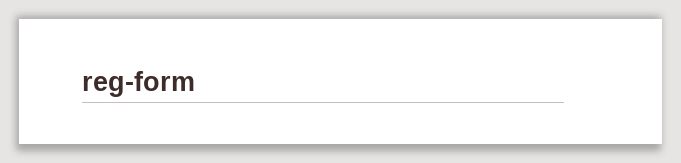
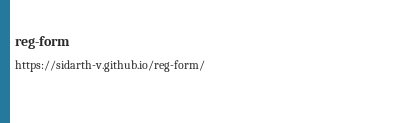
(195, 84) none -> [15,60,205,72] // https://sidarth-v.github.io/reg-form/

